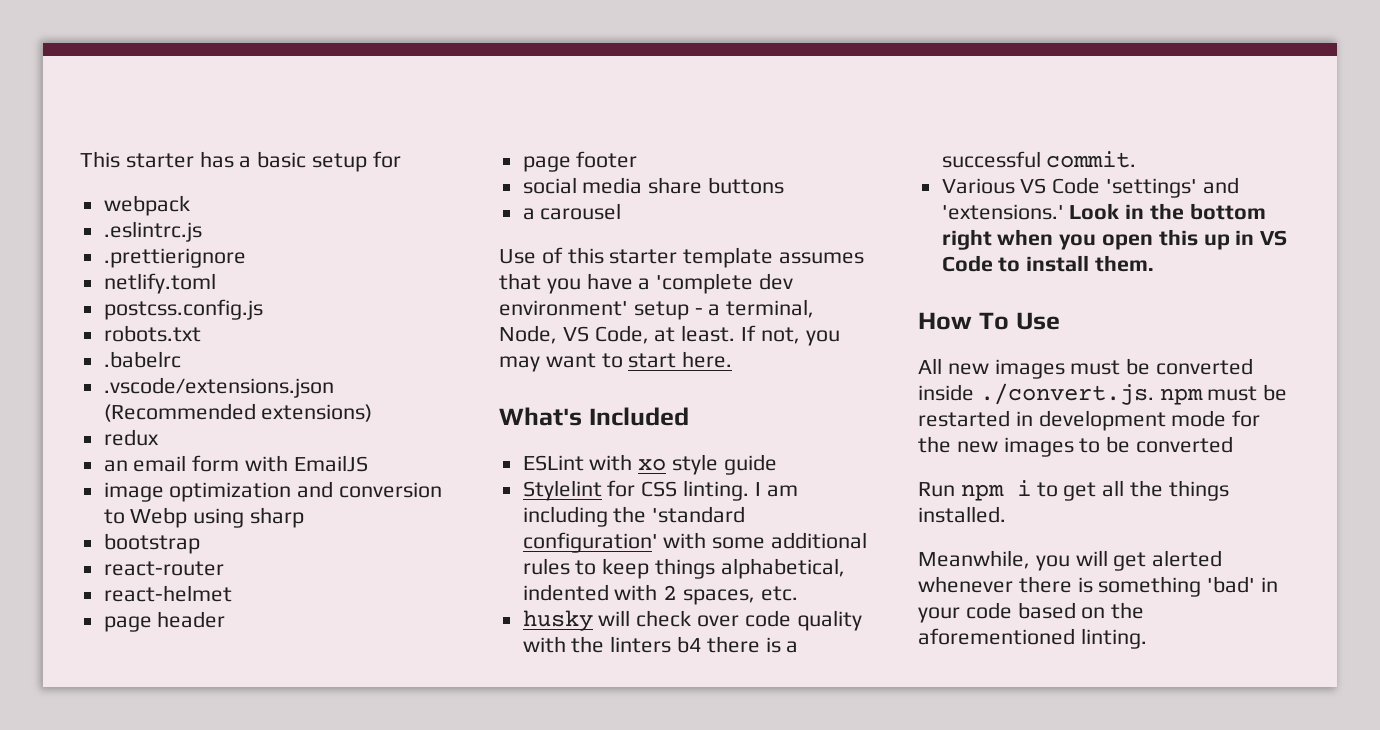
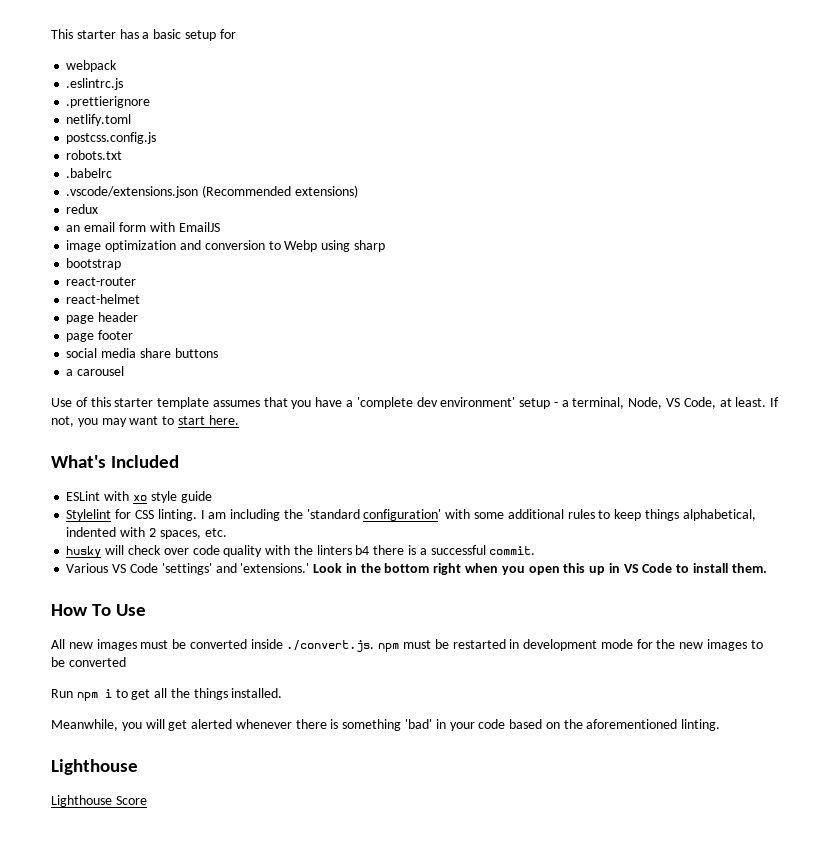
(1147, 638) none -> [51,759,138,775] [51,795,147,807] // Lighthouse // Lighthouse Score

